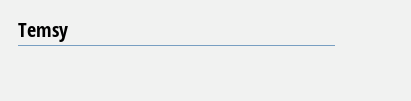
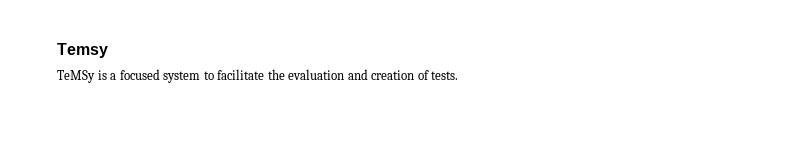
(68, 32) none -> [57,69,459,83] // TeMSy is a focused system to facilitate the evaluation and creation of tests.

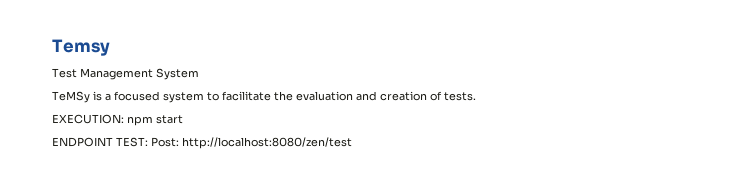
(108, 50) none -> [52,68,199,80] // Test Management System
(459, 75) none -> [52,114,183,126] [52,137,352,149] // EXECUTION: npm start // ENDPOINT TEST: Post: http://localhost:8080/zen/test

